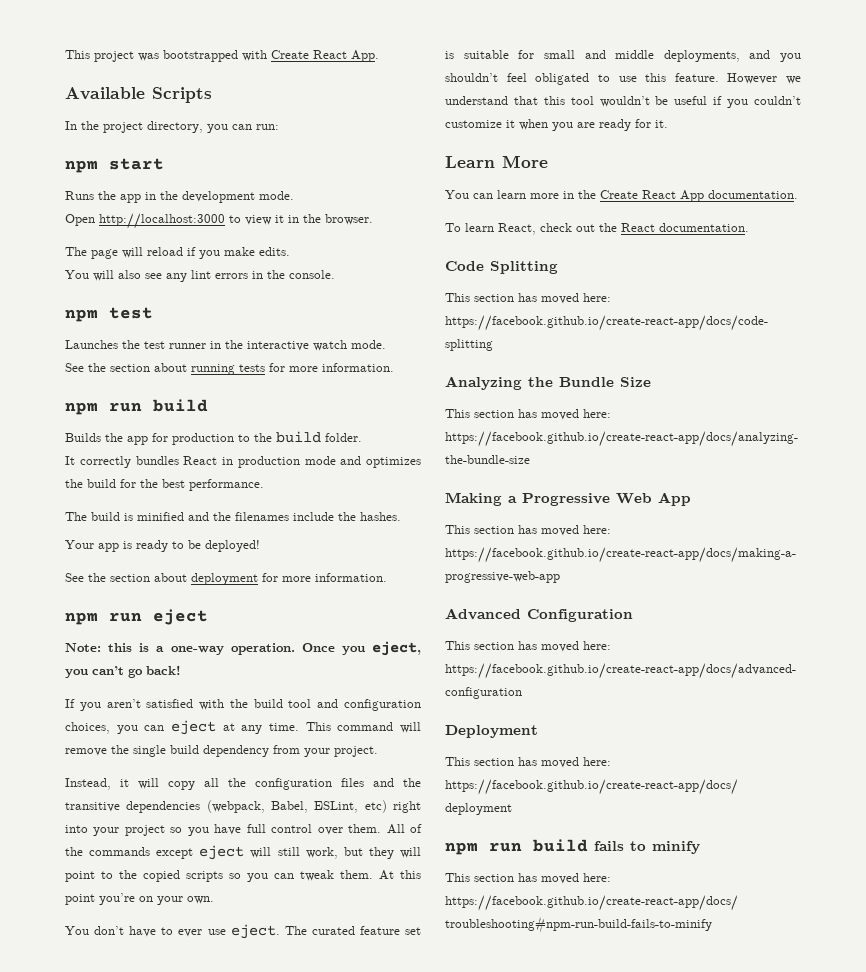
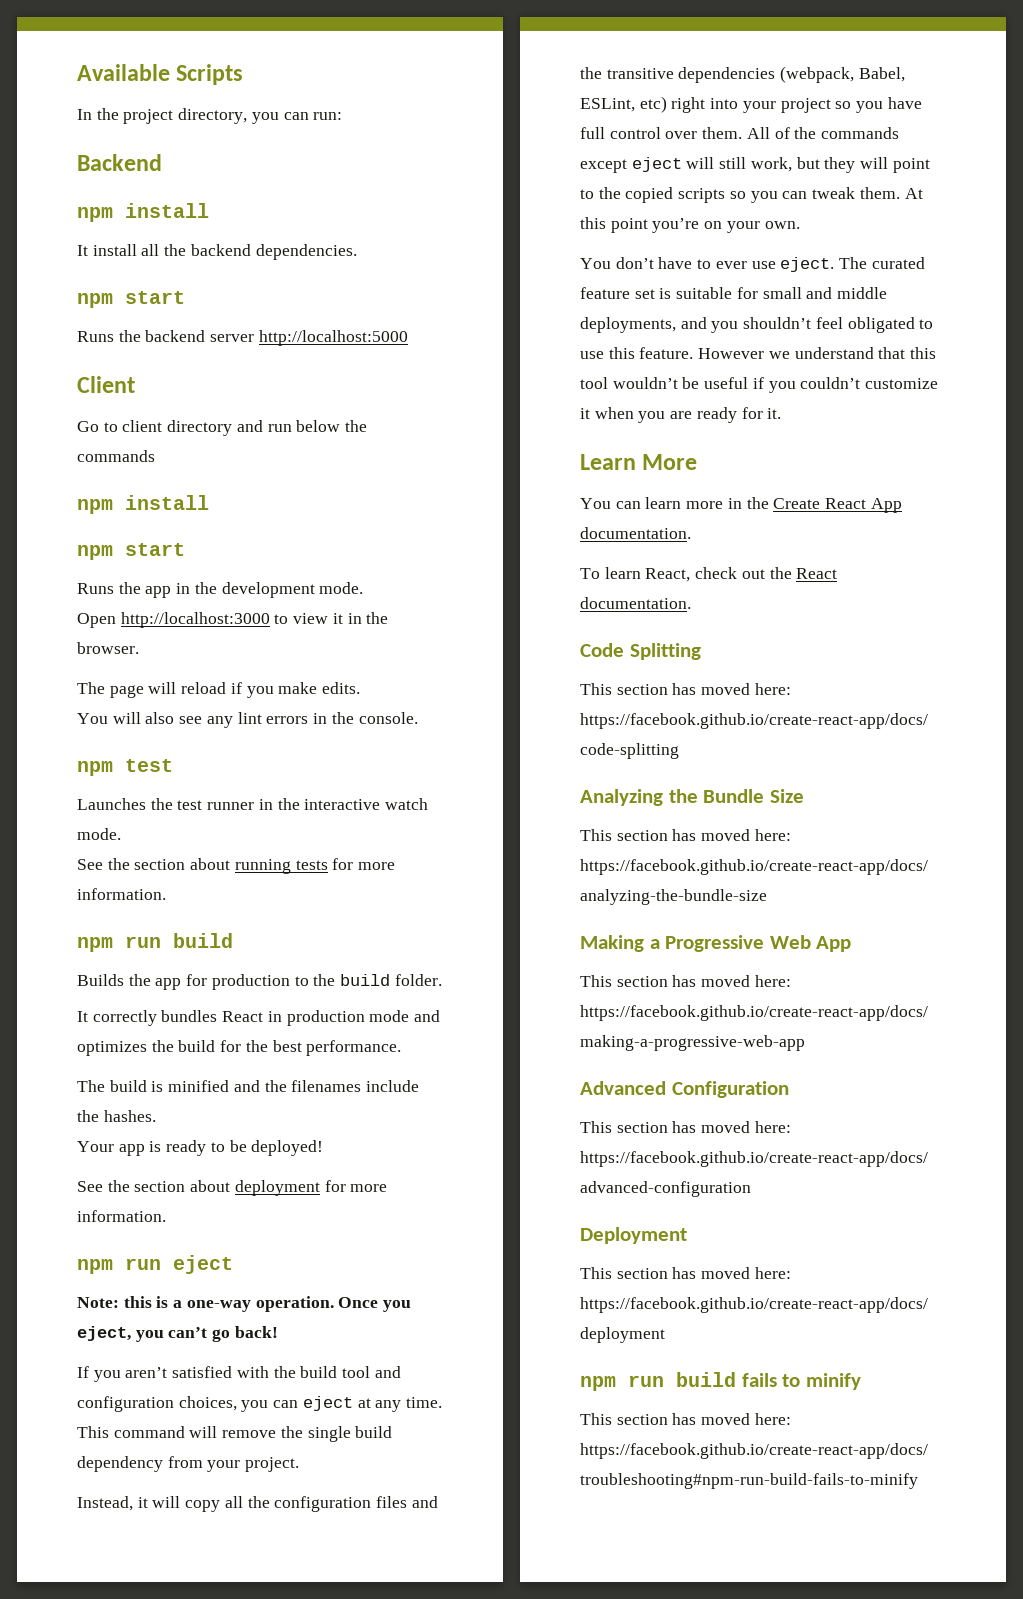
[65,50,379,62] This project was bootstrapped with Create React App. // -> (77, 72) none
(279, 127) none -> [77,154,162,171] [77,203,209,222] [77,244,357,260] [77,291,185,308] [77,330,408,346] [77,376,135,393] [77,420,368,436] [77,450,155,462] [77,495,209,514] // Backend // npm install // It install all the backend dependencies. // npm start // Runs the backend server http://localhost:5000 // Client // Go to client directory and run below the commands // npm install

